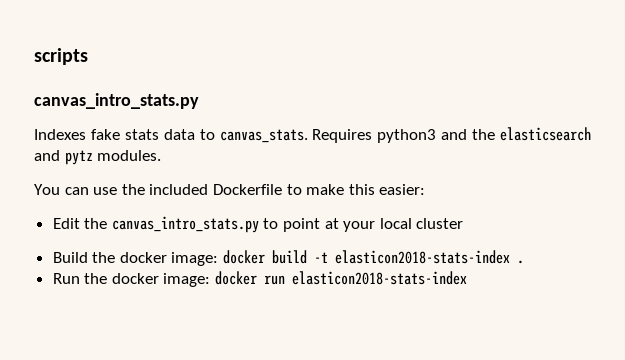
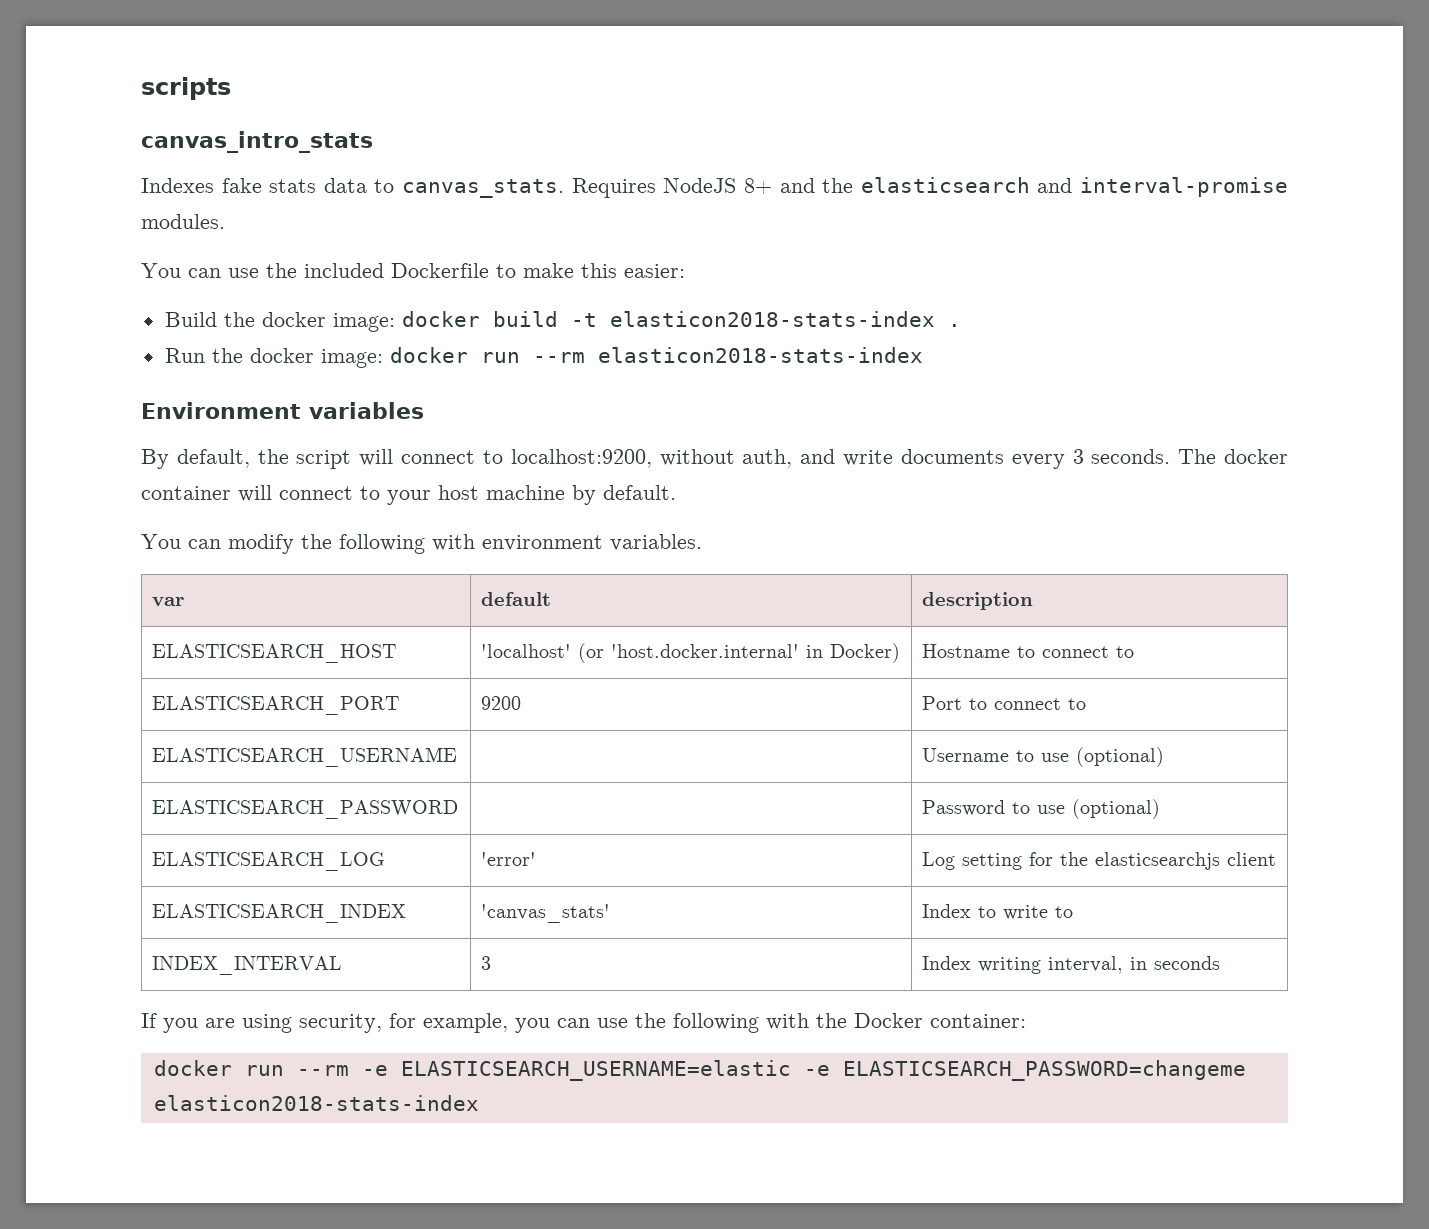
[34,93,199,109] canvas_intro_stats.py -> [141,131,373,153] canvas_intro_stats
[377,129,437,143] python3 -> [663,178,772,194] NodeJS 8+
[64,150,93,165] pytz -> [1080,177,1289,197] interval-promise
[52,216,464,233] // Edit the canvas_intro_stats.py to point at your local cluster -> (685, 271) none
[292,271,468,285] elasticon2018-stats-index -> [532,347,923,363] [141,402,424,419] [141,449,1288,469] [141,485,676,505] [141,534,702,554] [152,597,185,606] [481,592,552,606] [922,592,1034,610] [152,644,397,663] [481,643,901,663] [922,644,1135,658] [152,696,400,715] [481,696,522,710] [922,696,1087,710] [152,747,458,767] [922,747,1165,767] [152,800,459,819] [922,799,1161,819] [152,852,386,871] [481,852,537,866] [922,852,1277,870] [152,904,407,923] [481,904,611,923] [922,904,1074,920] [152,956,343,975] [481,956,492,970] [922,956,1221,974] [141,1013,1026,1033] [153,1060,1246,1081] [153,1095,479,1111] --rm elasticon2018-stats-index // Environment variables // By default, the script will connect to localhost:9200, without auth, and write documents every 3 seconds. The docker container will connect to your host machine by default. // You can modify the following with environment variables. // var | default | description // ELASTICSEARCH_HOST | 'localhost' (or 'host.docker.internal' in Docker) | Hostname to connect to // ELASTICSEARCH_PORT | 9200 | Port to connect to // ELASTICSEARCH_USERNAME | | Username to use (optional) // ELASTICSEARCH_PASSWORD | | Password to use (optional) // ELASTICSEARCH_LOG | 'error' | Log setting for the elasticsearchjs client // ELASTICSEARCH_INDEX | 'canvas_stats' | Index to write to // INDEX_INTERVAL | 3 | Index writing interval, in seconds // If you are using security, for example, you can use the following with the Docker container: // docker run --rm -e ELASTICSEARCH_USERNAME=elastic -e ELASTICSEARCH_PASSWORD=changeme elasticon2018-stats-index

